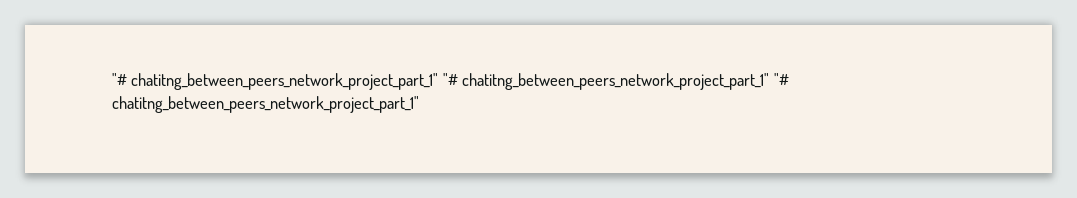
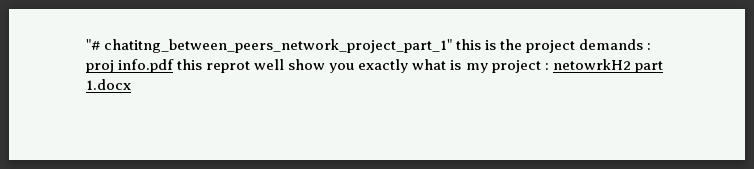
[112,73,789,90] [112,96,419,113] "# chatitng_between_peers_network_project_part_1" "# chatitng_between_peers_network_project_part_1" "# chatitng_between_peers_network_project_part_1" -> [86,39,652,53] [86,59,663,73] [86,79,131,90] "# chatitng_between_peers_network_project_part_1" this is the project demands : proj info.pdf this reprot well show you exactly what is my project : netowrkH2 part 1.docx

